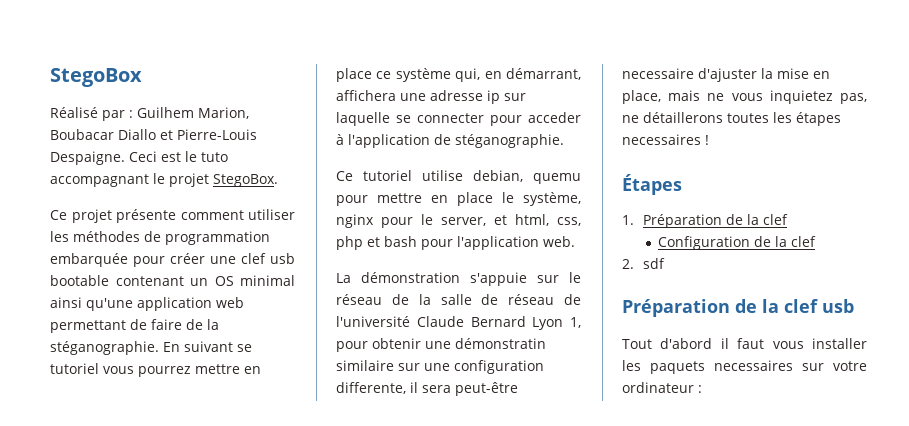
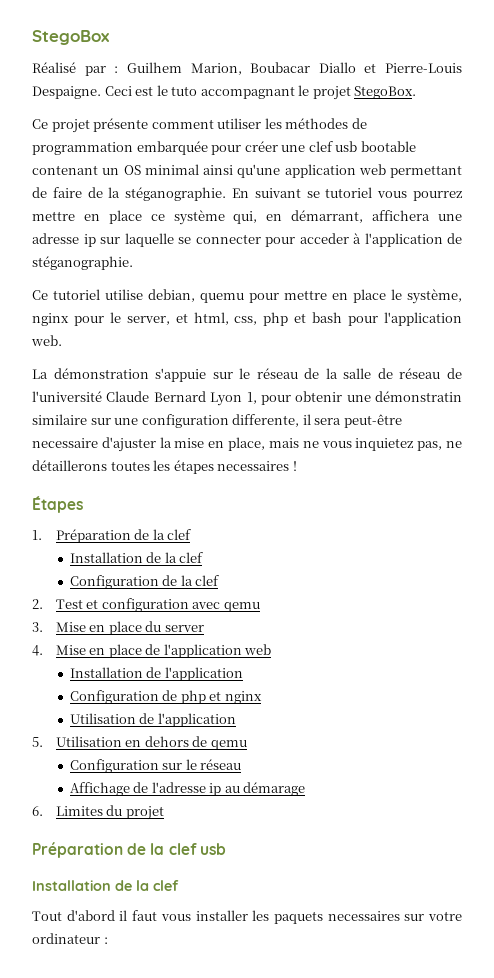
(788, 219) none -> [69,552,204,563] // Installation de la clef
[642,258,665,269] sdf -> [55,598,260,612] [32,621,204,635] [32,644,272,658] [69,667,243,681] [69,690,262,704] [69,713,236,727] [32,736,247,750] [69,759,242,773] [69,782,306,796] [32,805,164,820] Test et configuration avec qemu // 3. Mise en place du server // 4. Mise en place de l'application web // Installation de l'application // Configuration de php et nginx // Utilisation de l'application // 5. Utilisation en dehors de qemu // Configuration sur le réseau // Affichage de l'adresse ip au démarage // 6. Limites du projet
(854, 306) none -> [32,880,179,891] // Installation de la clef

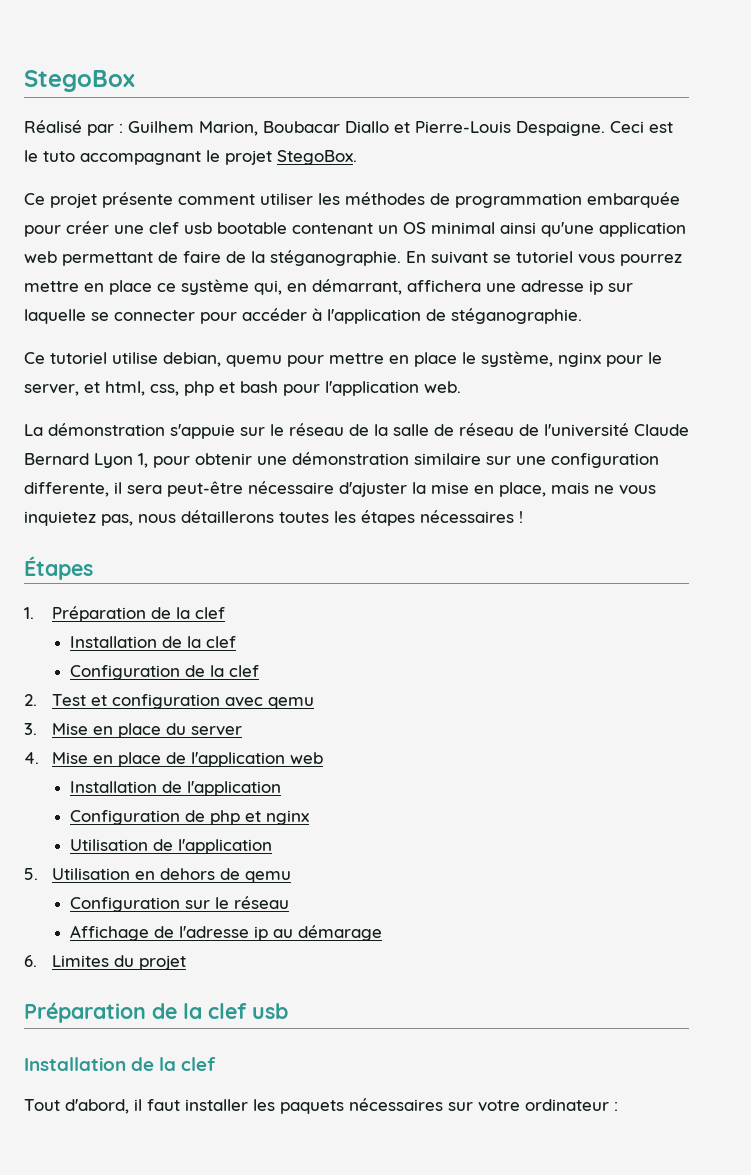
[299,233,349,244] acceder -> [242,308,307,321] accéder
[375,391,462,402] démonstratin -> [292,452,409,465] démonstration
[32,438,98,448] necessaire -> [248,481,334,494] nécessaire
[445,441,462,448] ne -> [138,514,176,523] nous
[217,461,290,471] necessaires -> [420,510,514,523] nécessaires
[66,910,115,921] d'abord -> [65,1099,129,1114] d'abord,
[160,914,191,921] vous -> (180, 1105) none
[327,911,400,921] necessaires -> [349,1098,443,1111] nécessaires

